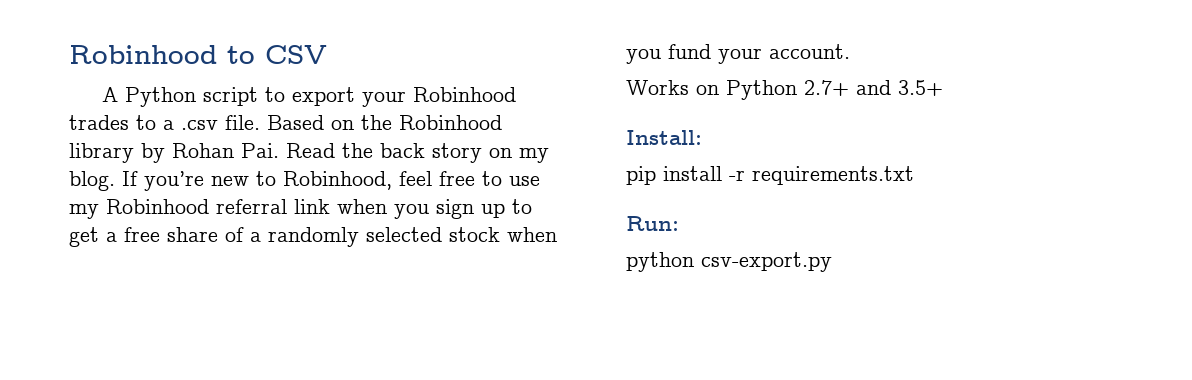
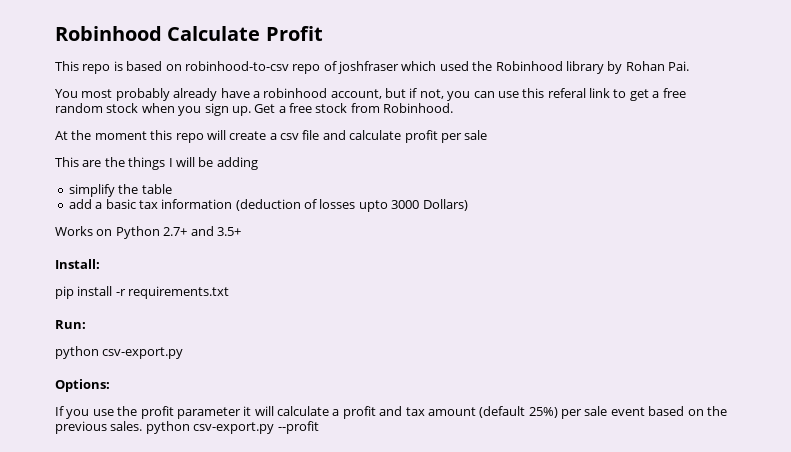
[69,45,327,64] [101,87,516,107] [69,115,354,130] Robinhood to CSV // A Python script to export your Robinhood trades to a .csv file. Based on -> [55,26,323,41] [55,61,469,74] Robinhood Calculate Profit // This repo is based on robinhood-to-csv repo of joshfraser which used
[286,143,549,163] [69,171,540,191] [69,199,532,219] [69,227,557,247] [626,44,850,64] Read the back story on my blog. If you’re new to Robinhood, feel free to use my Robinhood referral link when you sign up to get a free share of a randomly selected stock when you fund your account. -> [55,88,686,101] [55,103,454,116] [55,130,488,143] [55,157,258,170] [68,184,172,197] [68,199,468,212] // You most probably already have a robinhood account, but if not, you can use this referal link to get a free random stock when you sign up. Get a free stock from Robinhood. // At the moment this repo will create a csv file and calculate profit per sale // This are the things I will be adding // simplify the table // add a basic tax information (deduction of losses upto 3000 Dollars)
(832, 262) none -> [55,379,110,392] [55,406,727,419] [55,421,319,434] // Options: // If you use the profit parameter it will calculate a profit and tax amount (default 25%) per sale event based on the previous sales. python csv-export.py --profit

